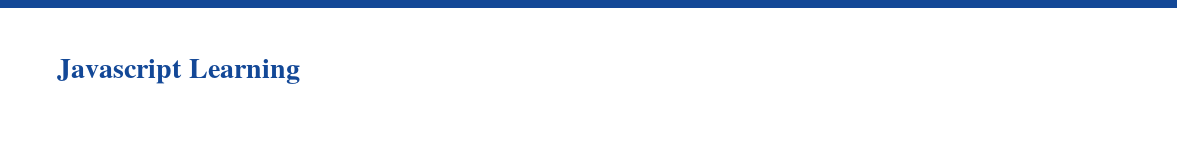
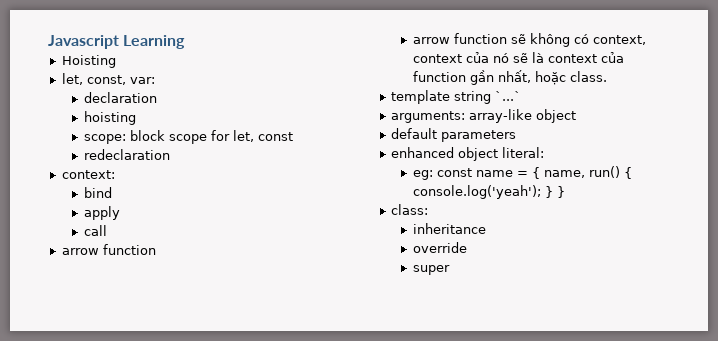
(300, 71) none -> [61,55,116,68] [61,73,155,85] [83,92,157,103] [83,111,136,125] [83,130,293,144] [83,149,170,160] [61,170,115,179] [83,187,112,198] [83,206,120,220] [83,225,107,236] [61,244,156,255] [412,33,646,47] [412,52,624,63] [412,70,607,85] [390,90,521,104] [390,109,576,123] [390,128,516,142] [390,147,544,161] [412,166,632,180] [412,185,565,199] [390,204,428,215] [412,223,486,234] [412,242,467,253] [412,265,450,275] // Hoisting // let, const, var: // declaration // hoisting // scope: block scope for let, const // redeclaration // context: // bind // apply // call // arrow function // arrow function sẽ không có context, context của nó sẽ là context của function gần nhất, hoặc class. // template string `...` // arguments: array-like object // default parameters // enhanced object literal: // eg: const name = { name, run() { console.log('yeah'); } } // class: // inheritance // override // super

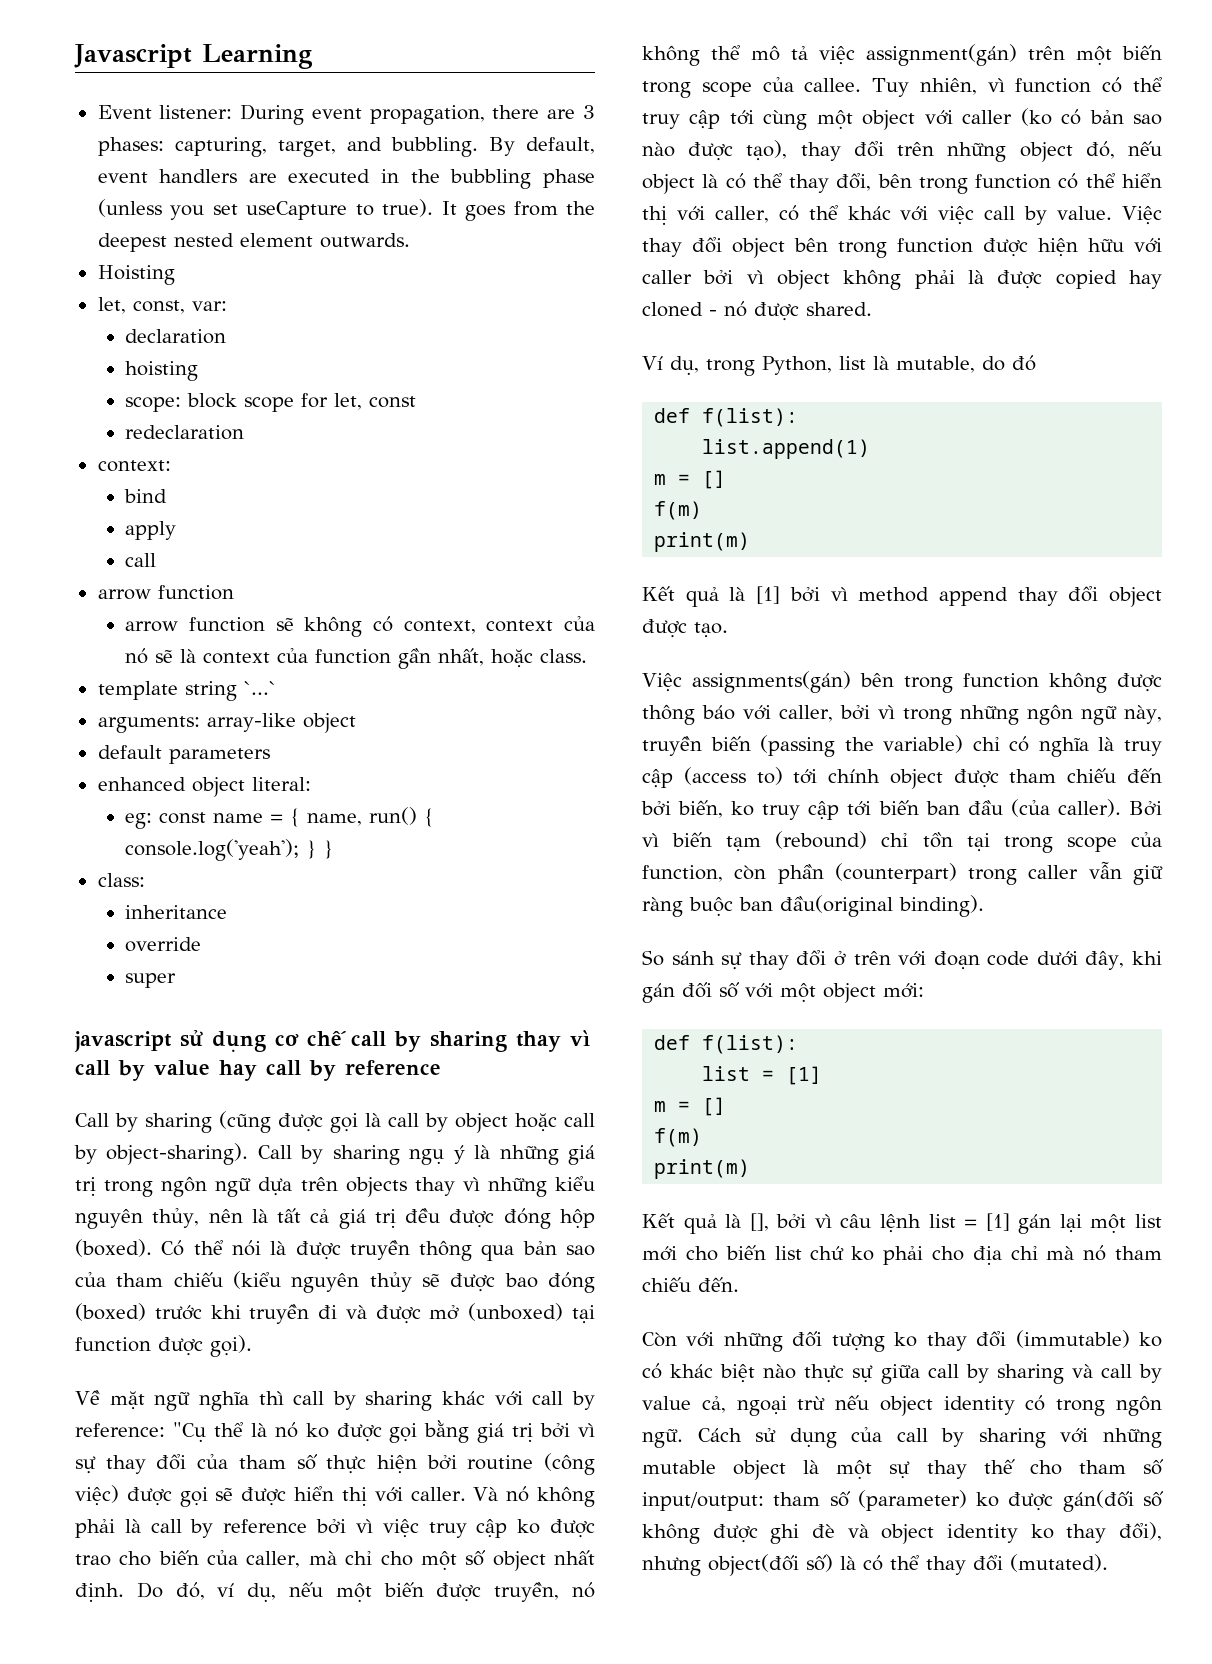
(186, 42) none -> [97,104,595,125] [97,137,595,157] [97,169,595,189] [97,199,596,221] [97,233,410,252] // Event listener: During event propagation, there are 3 phases: capturing, target, and bubbling. By default, event handlers are executed in the bubbling phase (unless you set useCapture to true). It goes from the deepest nested element outwards.
(450, 270) none -> [74,1030,590,1052] [75,1060,441,1081] [75,1111,595,1133] [74,1143,596,1165] [75,1176,596,1197] [75,1208,595,1229] [75,1239,595,1261] [75,1271,595,1293] [75,1303,595,1324] [75,1335,252,1357] [75,1390,595,1411] [75,1420,596,1443] [75,1453,595,1475] [75,1485,596,1507] [75,1519,595,1538] [75,1550,595,1571] [75,1582,595,1602] [642,44,1162,66] [642,77,1162,98] [642,108,1162,130] [642,140,1162,162] [642,173,1162,194] [642,205,1163,225] [642,237,1162,258] [642,269,1162,290] [642,301,872,321] [642,355,1036,376] [654,408,799,427] [702,439,871,459] [654,470,727,489] [654,501,703,520] [654,532,751,552] [642,586,1162,607] [642,619,728,638] [642,671,1162,693] [642,704,1163,725] [642,735,1162,757] [642,767,1162,789] [641,799,1162,820] [642,831,1162,853] [642,861,1163,885] [642,895,984,917] [642,950,1162,970] [642,982,924,1003] [654,1035,799,1054] [702,1066,823,1085] [654,1097,727,1116] [654,1128,703,1147] [654,1159,751,1179] [642,1213,1162,1234] [642,1245,1162,1265] [642,1277,739,1292] [642,1330,1162,1352] [642,1363,1162,1384] [642,1395,1162,1416] [642,1427,1162,1448] [642,1459,1163,1480] [642,1490,1163,1512] [642,1522,1162,1544] [642,1554,1108,1576] // javascript sử dụng cơ chế call by sharing thay vì call by value hay call by reference // Call by sharing (cũng được gọi là call by object hoặc call by object-sharing). Call by sharing ngụ ý là những giá trị trong ngôn ngữ dựa trên objects thay vì những kiểu nguyên thủy, nên là tất cả giá trị đều được đóng hộp (boxed). Có thể nói là được truyền thông qua bản sao của tham chiếu (kiểu nguyên thủy sẽ được bao đóng (boxed) trước khi truyền đi và được mở (unboxed) tại function được gọi). // Về mặt ngữ nghĩa thì call by sharing khác với call by reference: "Cụ thể là nó ko được gọi bằng giá trị bởi vì sự thay đổi của tham số thực hiện bởi routine (công việc) được gọi sẽ được hiển thị với caller. Và nó không phải là call by reference bởi vì việc truy cập ko được trao cho biến của caller, mà chỉ cho một số object nhất định. Do đó, ví dụ, nếu một biến được truyền, nó không thể mô tả việc assignment(gán) trên một biến trong scope của callee. Tuy nhiên, vì function có thể truy cập tới cùng một object với caller (ko có bản sao nào được tạo), thay đổi trên những object đó, nếu object là có thể thay đổi, bên trong function có thể hiển thị với caller, có thể khác với việc call by value. Việc thay đổi object bên trong function được hiện hữu với caller bởi vì object không phải là được copied hay cloned - nó được shared. // Ví dụ, trong Python, list là mutable, do đó // def f(list): // list.append(1) // m = [] // f(m) // print(m) // Kết quả là [1] bởi vì method append thay đổi object được tạo. // Việc assignments(gán) bên trong function không được thông báo với caller, bởi vì trong những ngôn ngữ này, truyền biến (passing the variable) chỉ có nghĩa là truy cập (access to) tới chính object được tham chiếu đến bởi biến, ko truy cập tới biến ban đầu (của caller). Bởi vì biến tạm (rebound) chỉ tồn tại trong scope của function, còn phần (counterpart) trong caller vẫn giữ ràng buộc ban đầu(original binding). // So sánh sự thay đổi ở trên với đoạn code dưới đây, khi gán đối số với một object mới: // def f(list): // list = [1] // m = [] // f(m) // print(m) // Kết quả là [], bởi vì câu lệnh list = [1] gán lại một list mới cho biến list chứ ko phải cho địa chỉ mà nó tham chiếu đến. // Còn với những đối tượng ko thay đổi (immutable) ko có khác biệt nào thực sự giữa call by sharing và call by value cả, ngoại trừ nếu object identity có trong ngôn ngữ. Cách sử dụng của call by sharing với những mutable object là một sự thay thế cho tham số input/output: tham số (parameter) ko được gán(đối số không được ghi đè và object identity ko thay đổi), nhưng object(đối số) là có thể thay đổi (mutated).

